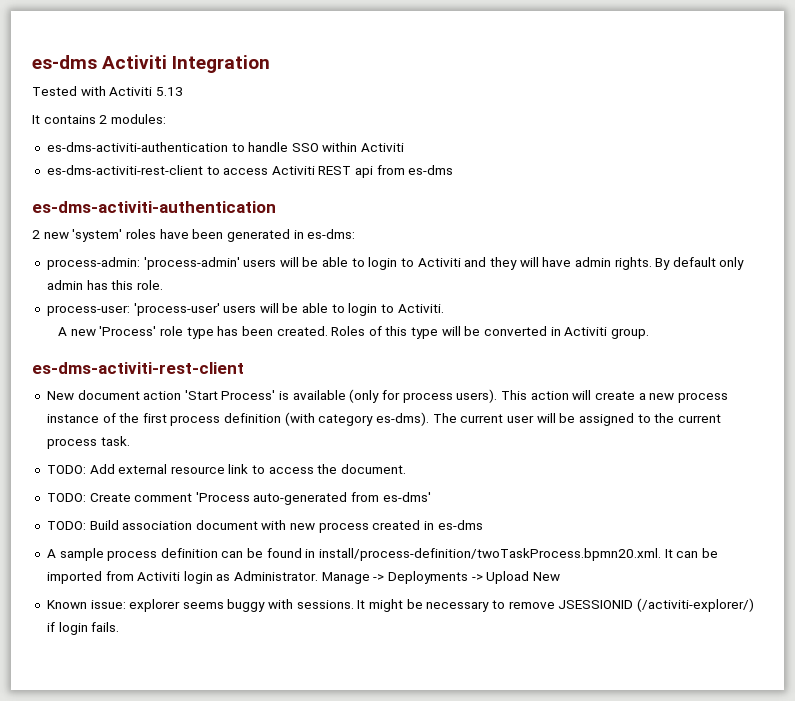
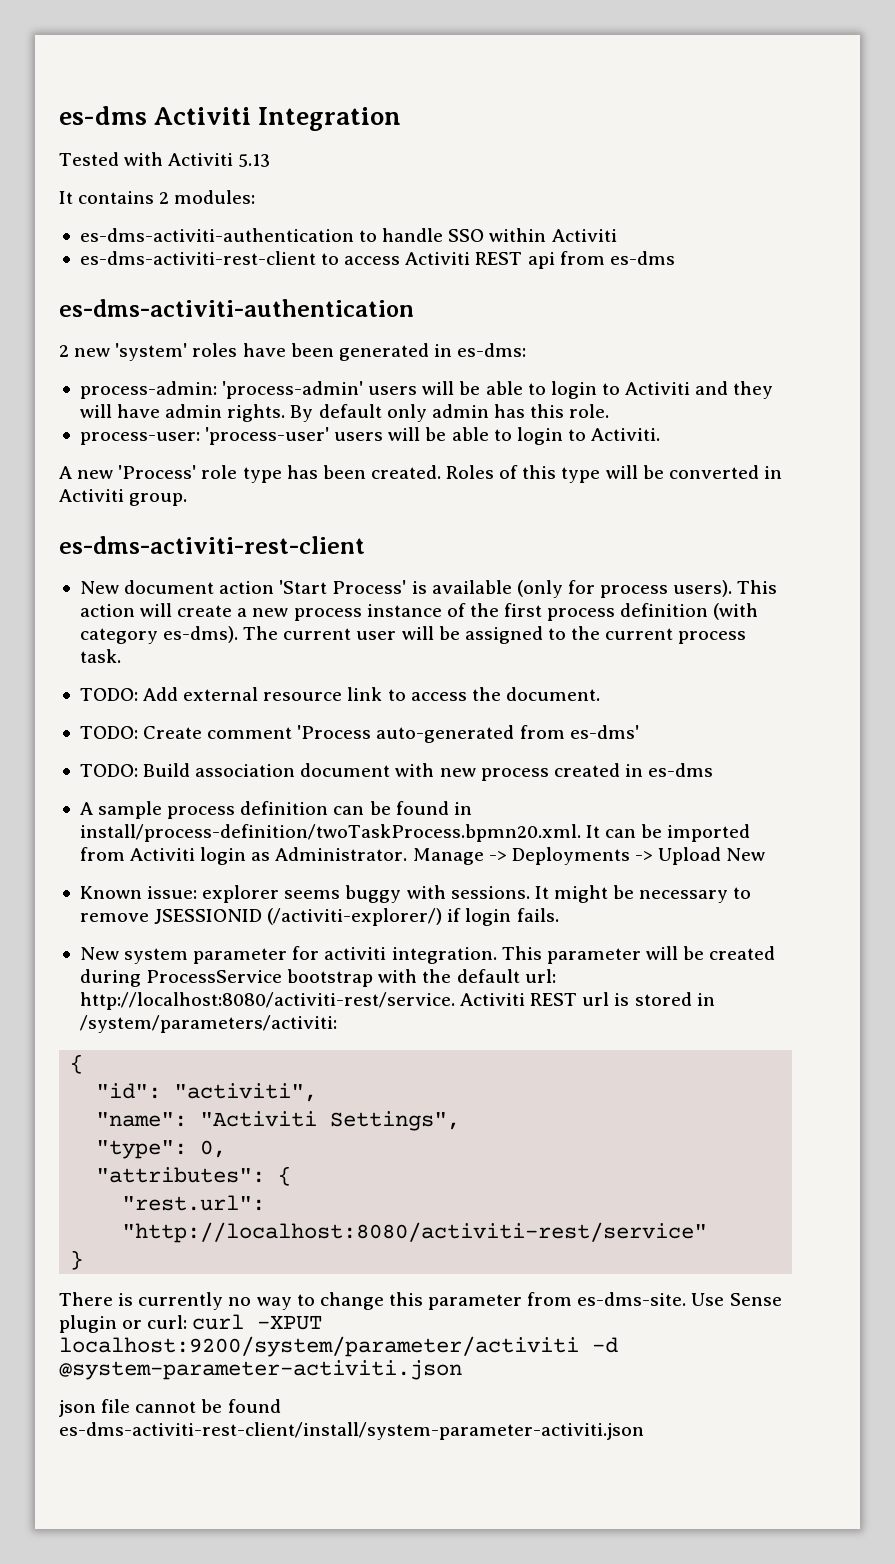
(120, 627) none -> [79,946,776,964] [79,969,556,987] [79,992,715,1010] [79,1015,337,1033] [70,1054,84,1074] [96,1083,318,1102] [96,1111,461,1131] [96,1140,227,1159] [96,1166,292,1186] [122,1195,266,1211] [122,1222,708,1243] [70,1250,84,1270] [59,1292,782,1310] [59,1314,323,1333] [59,1336,618,1357] [59,1360,462,1380] [59,1399,281,1417] [59,1422,644,1440] // New system parameter for activiti integration. This parameter will be created during ProcessService bootstrap with the default url: http://localhost:8080/activiti-rest/service. Activiti REST url is stored in /system/parameters/activiti: // { // "id": "activiti", // "name": "Activiti Settings", // "type": 0, // "attributes": { // "rest.url": "http://localhost:8080/activiti-rest/service" // } // There is currently no way to change this parameter from es-dms-site. Use Sense plugin or curl: curl -XPUT localhost:9200/system/parameter/activiti -d @system-parameter-activiti.json // json file cannot be found es-dms-activiti-rest-client/install/system-parameter-activiti.json

